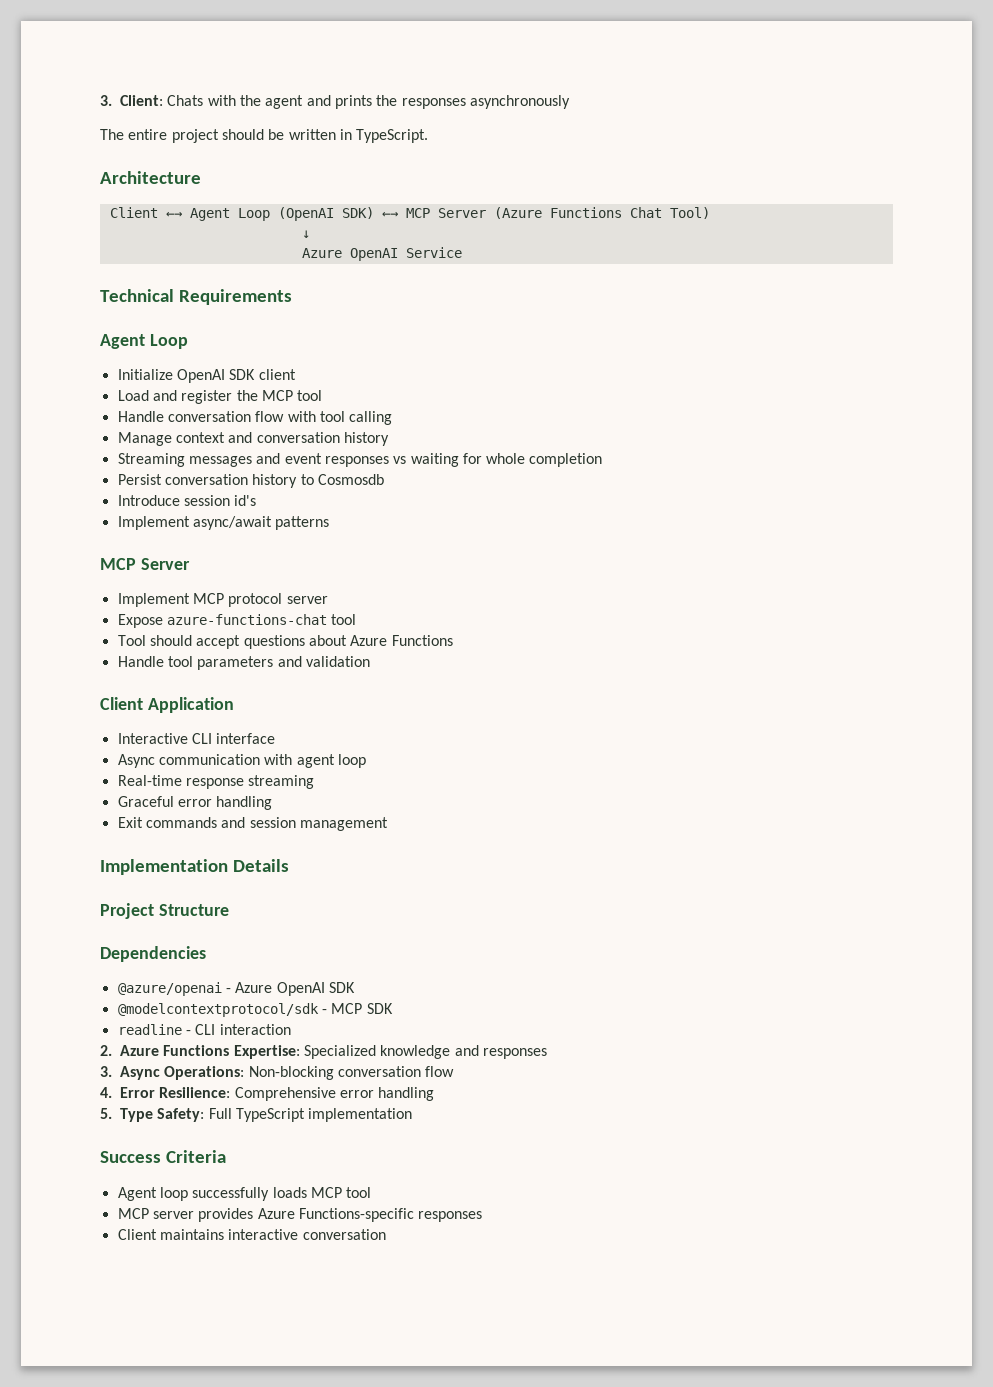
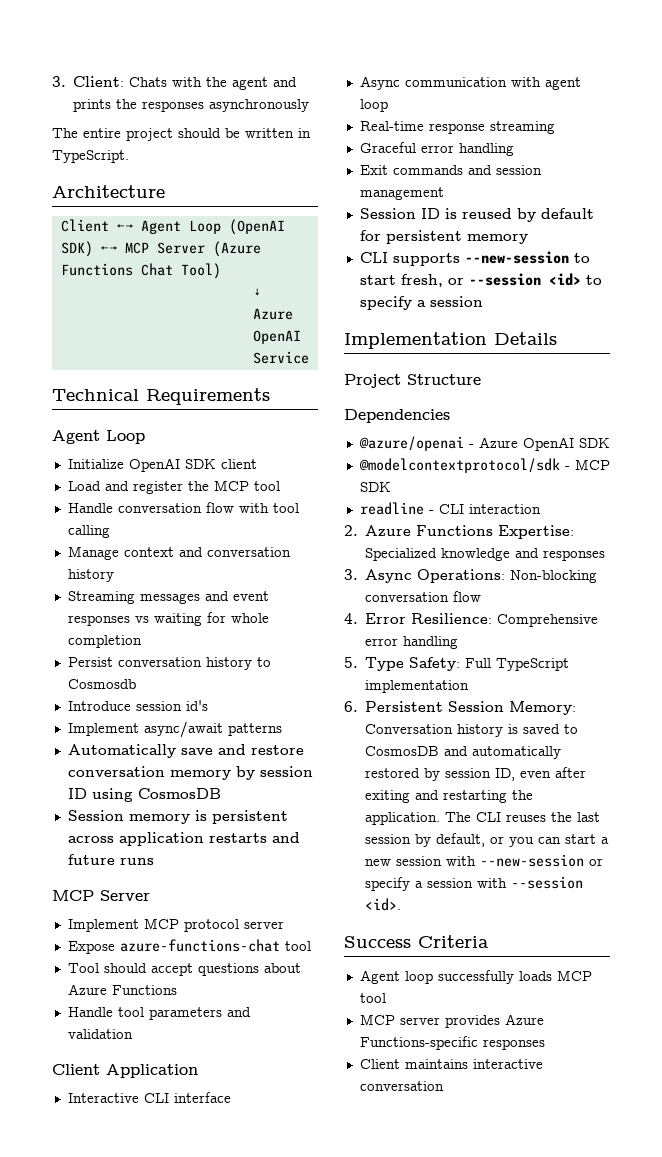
(330, 523) none -> [67,744,304,758] [67,766,313,780] [67,788,221,802] [67,810,288,824] [67,832,300,846] [67,854,154,865] // Automatically save and restore conversation memory by session ID using CosmosDB // Session memory is persistent across application restarts and future runs
(388, 824) none -> [359,208,594,222] [359,230,528,244] [359,251,590,266] [359,273,602,287] [359,296,483,310] // Session ID is reused by default for persistent memory // CLI supports --new-session to start fresh, or --session <id> to specify a session
(413, 1115) none -> [344,701,577,715] [365,724,579,737] [365,746,562,759] [365,767,587,781] [365,790,534,803] [365,812,601,825] [365,833,610,847] [365,854,604,867] [365,876,584,891] [365,898,402,911] // 6. Persistent Session Memory: Conversation history is saved to CosmosDB and automatically restored by session ID, even after exiting and restarting the application. The CLI reuses the last session by default, or you can start a new session with --new-session or specify a session with --session <id>.

